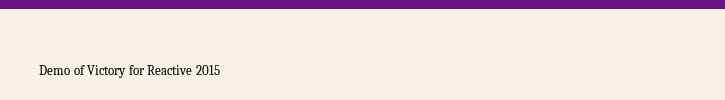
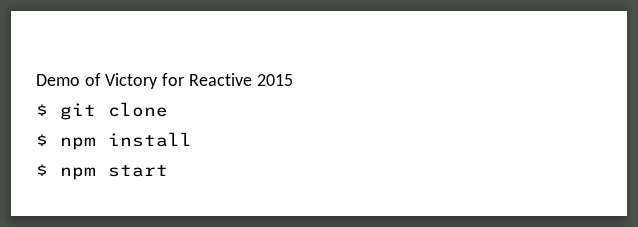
(220, 70) none -> [36,102,168,120] [36,132,192,150] [36,164,168,180] // $ git clone // $ npm install // $ npm start

